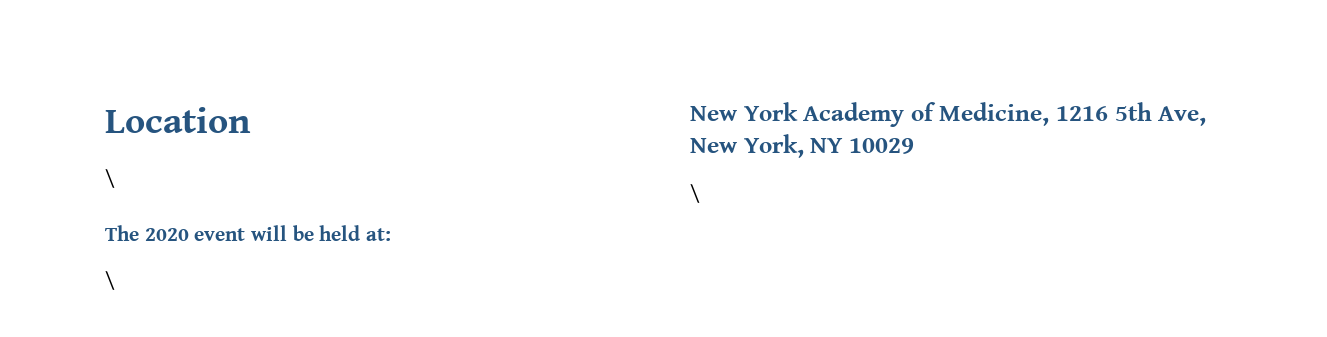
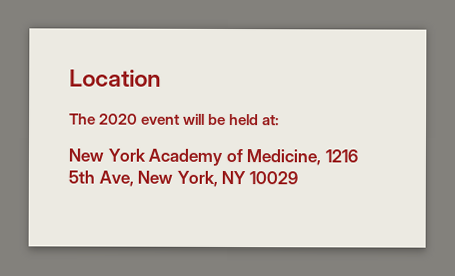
[105,169,115,188] // \ -> (161, 78) none
[105,271,115,290] // \ -> (281, 120) none
[690,184,700,203] // \ -> (298, 178) none

